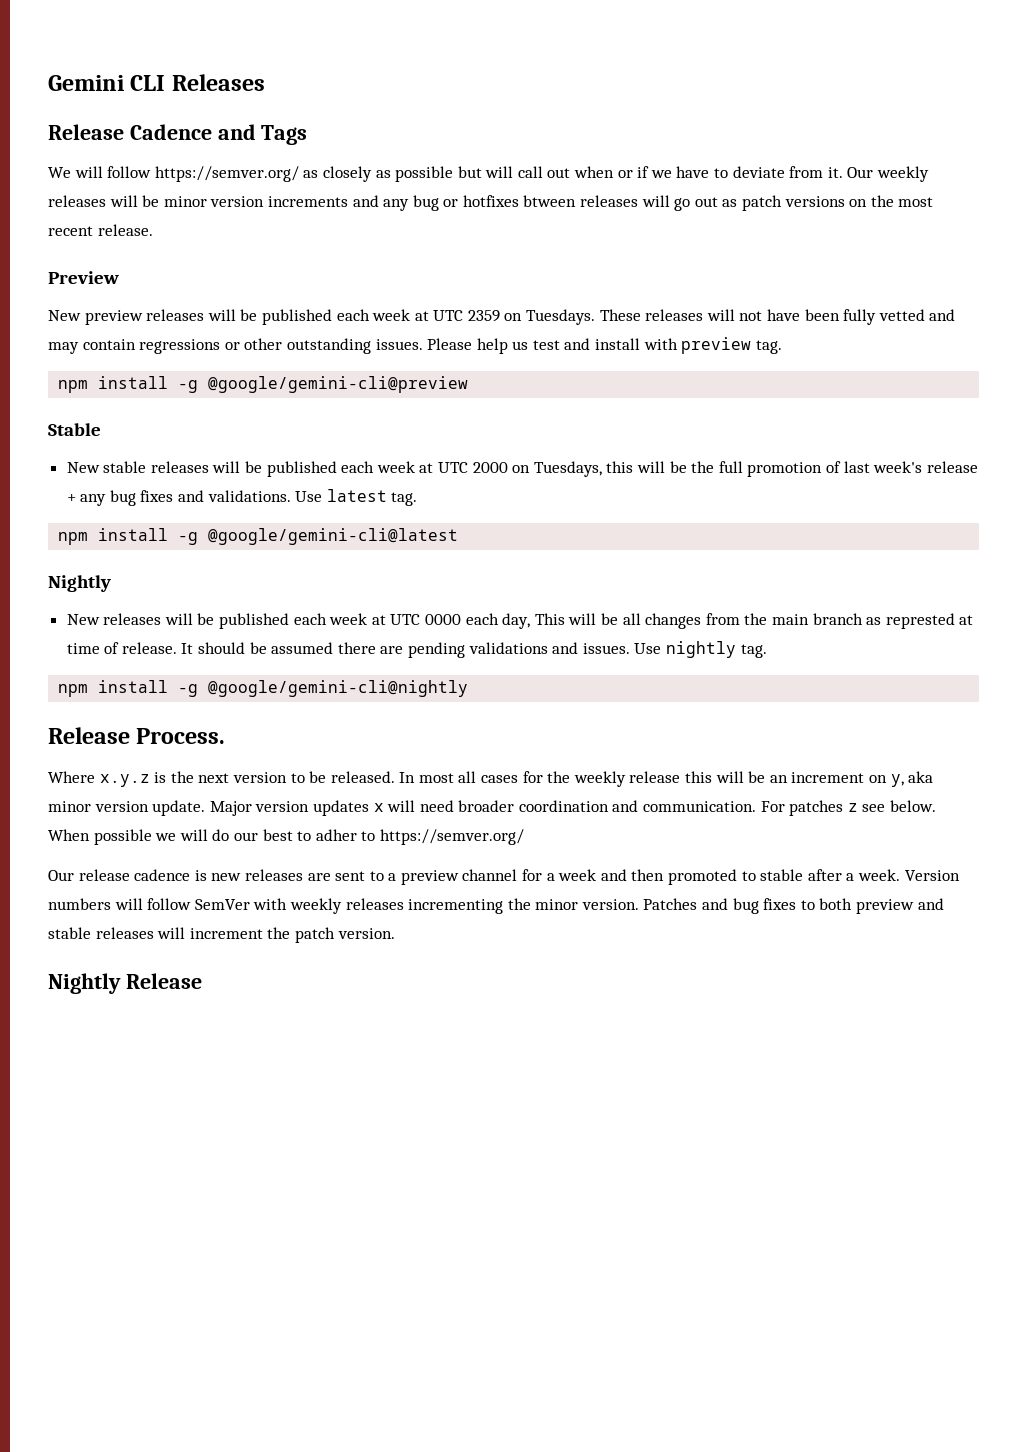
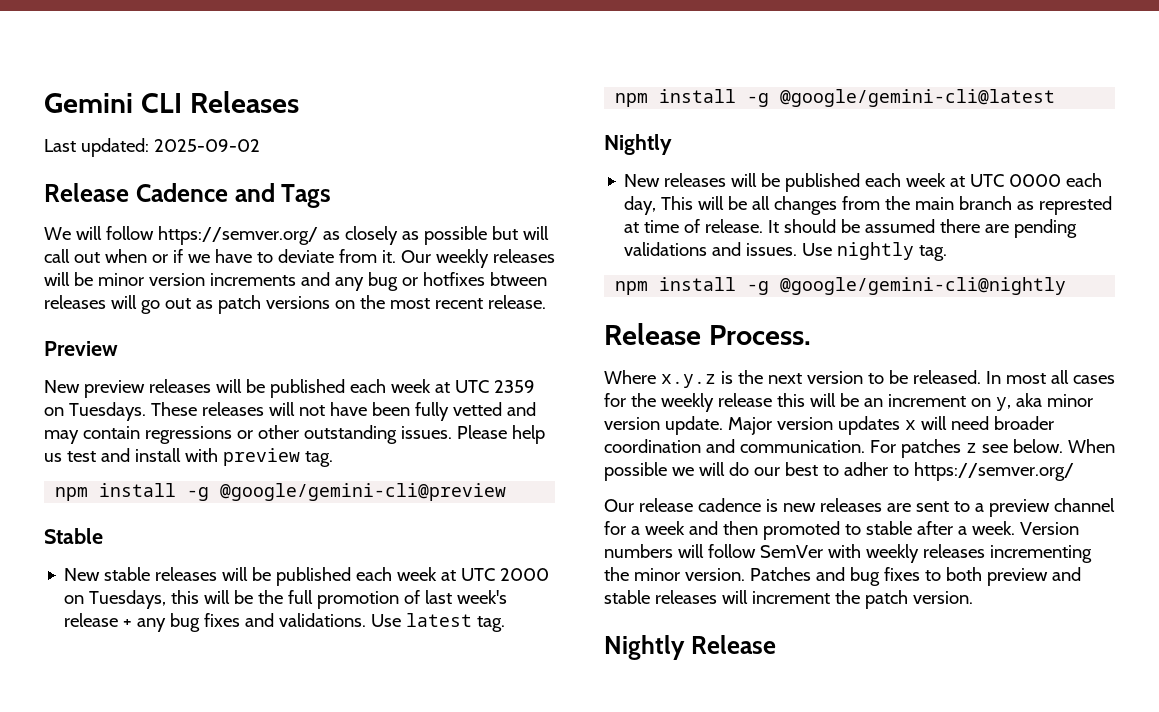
(265, 82) none -> [44,138,260,157] // Last updated: 2025-09-02

